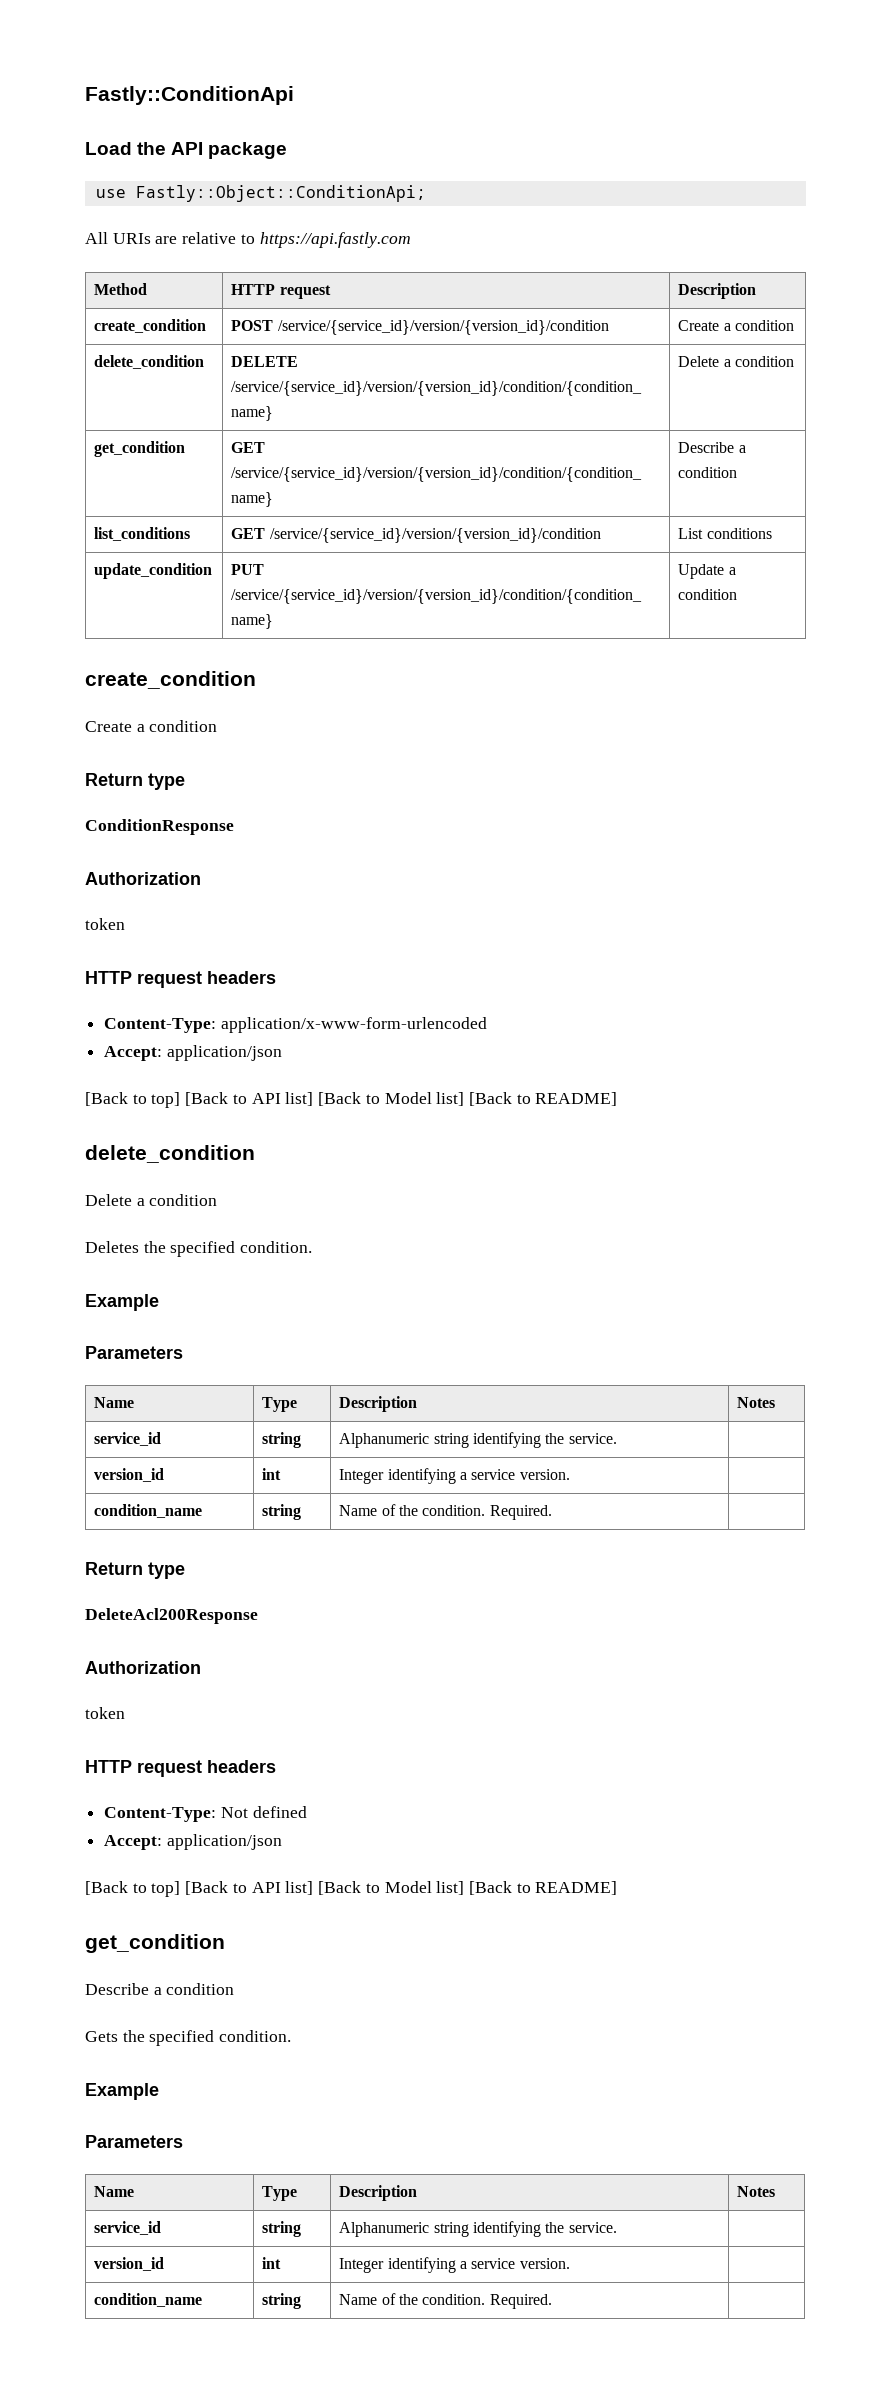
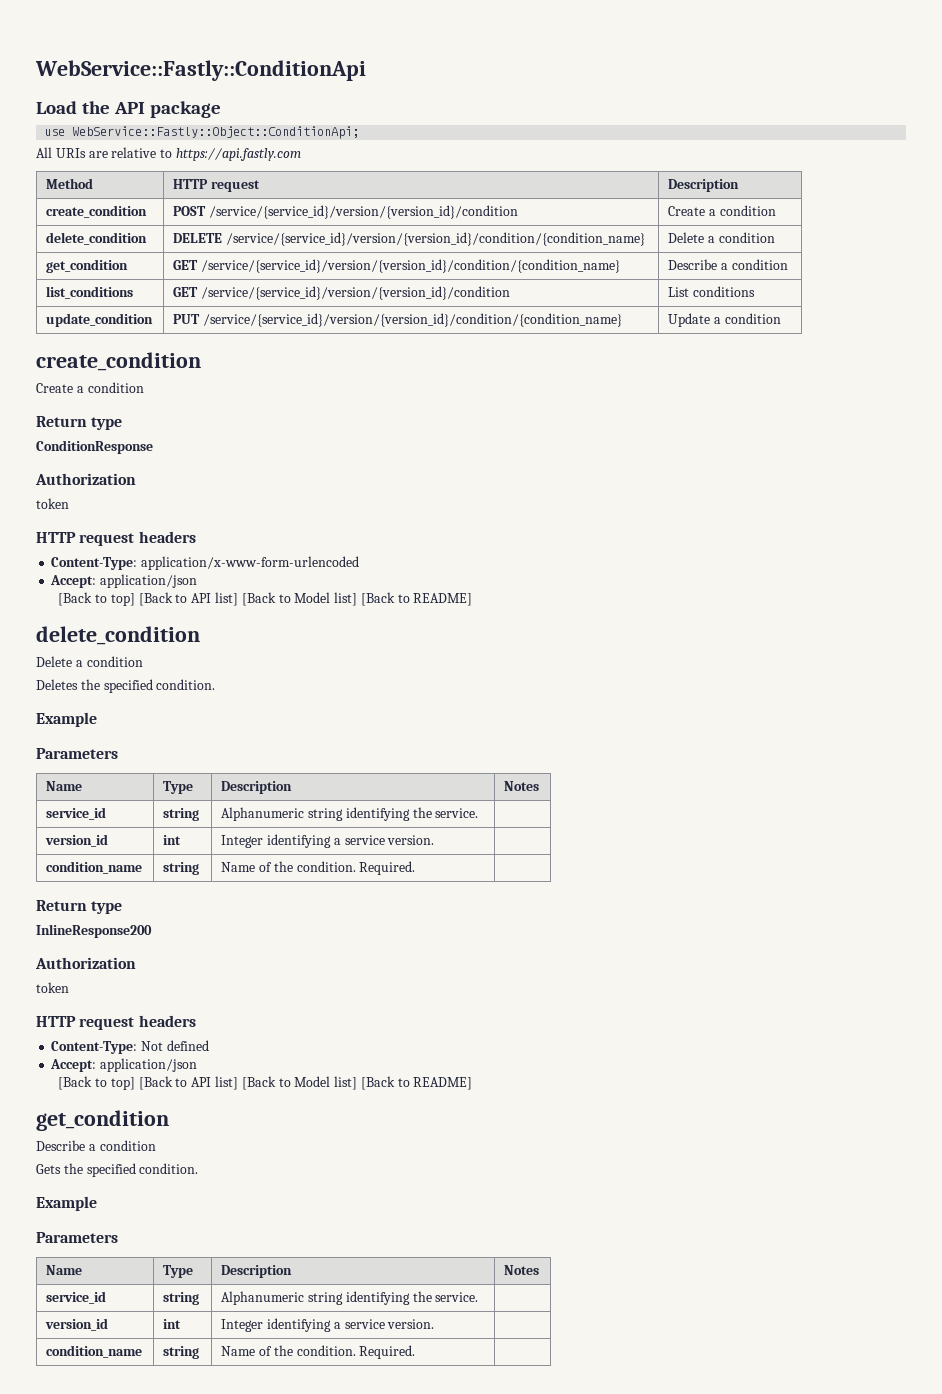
[85,86,294,105] Fastly::ConditionApi -> [35,60,366,81] WebService::Fastly::ConditionApi
[135,185,426,202] Fastly::Object::ConditionApi; -> [72,126,360,139] WebService::Fastly::Object::ConditionApi;
[85,1608,258,1624] DeleteAcl200Response -> [36,924,152,938] InlineResponse200

